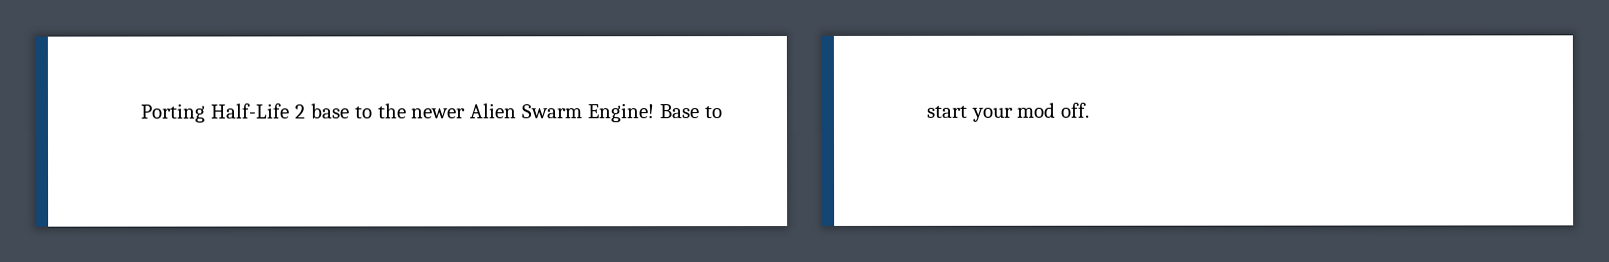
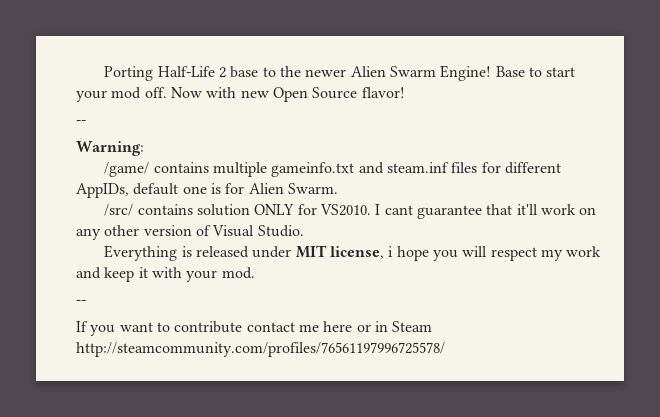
(1089, 110) none -> [170,87,405,102] [76,120,86,125] [76,141,144,156] [104,162,561,177] [76,183,338,198] [104,204,597,219] [76,225,304,240] [104,245,602,261] [76,267,255,282] [76,300,86,305] [76,321,433,336] [76,342,445,357] Now with new Open Source flavor! // -- // Warning: // /game/ contains multiple gameinfo.txt and steam.inf files for different AppIDs, default one is for Alien Swarm. // /src/ contains solution ONLY for VS2010. I cant guarantee that it'll work on any other version of Visual Studio. // Everything is released under MIT license, i hope you will respect my work and keep it with your mod. // -- // If you want to contribute contact me here or in Steam http://steamcommunity.com/profiles/76561197996725578/

